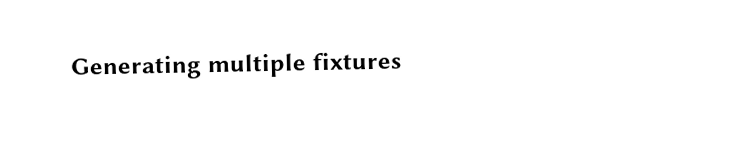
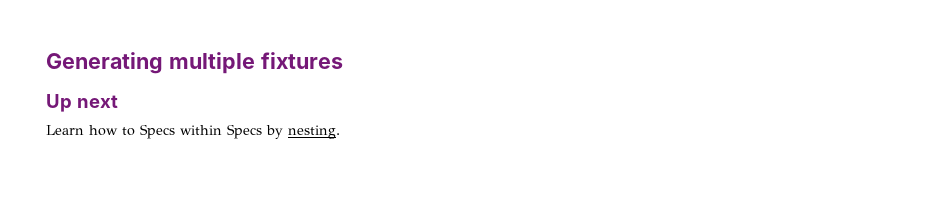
(401, 61) none -> [46,94,118,112] [46,124,340,139] // Up next // Learn how to Specs within Specs by nesting.

